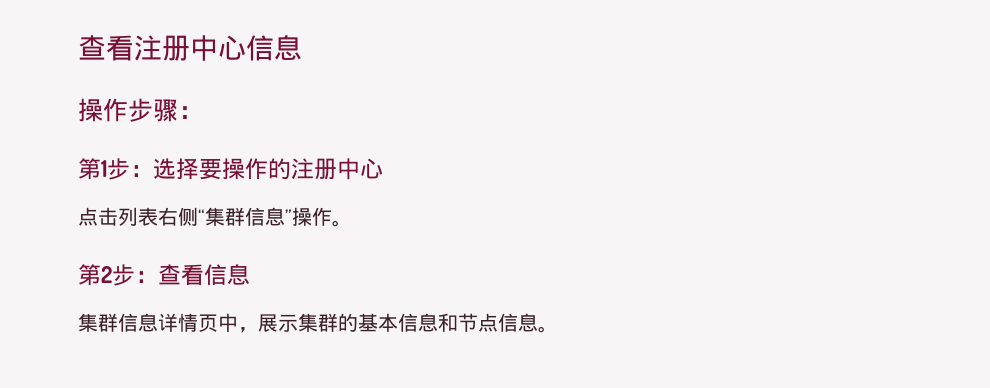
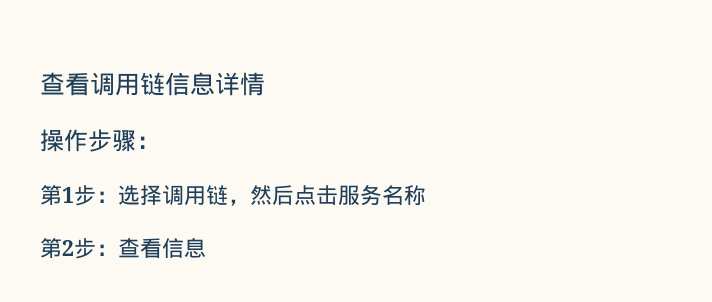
[78,35,302,61] 查看注册中心信息 -> [40,72,265,96] 查看调用链信息详情
[199,158,383,180] [78,207,352,227] 要操作的注册中心 // 点击列表右侧“集群信息”操作。 -> [162,185,426,206] 调用链，然后点击服务名称
[78,313,558,333] // 集群信息详情页中，展示集群的基本信息和节点信息。 -> (206, 247) none

